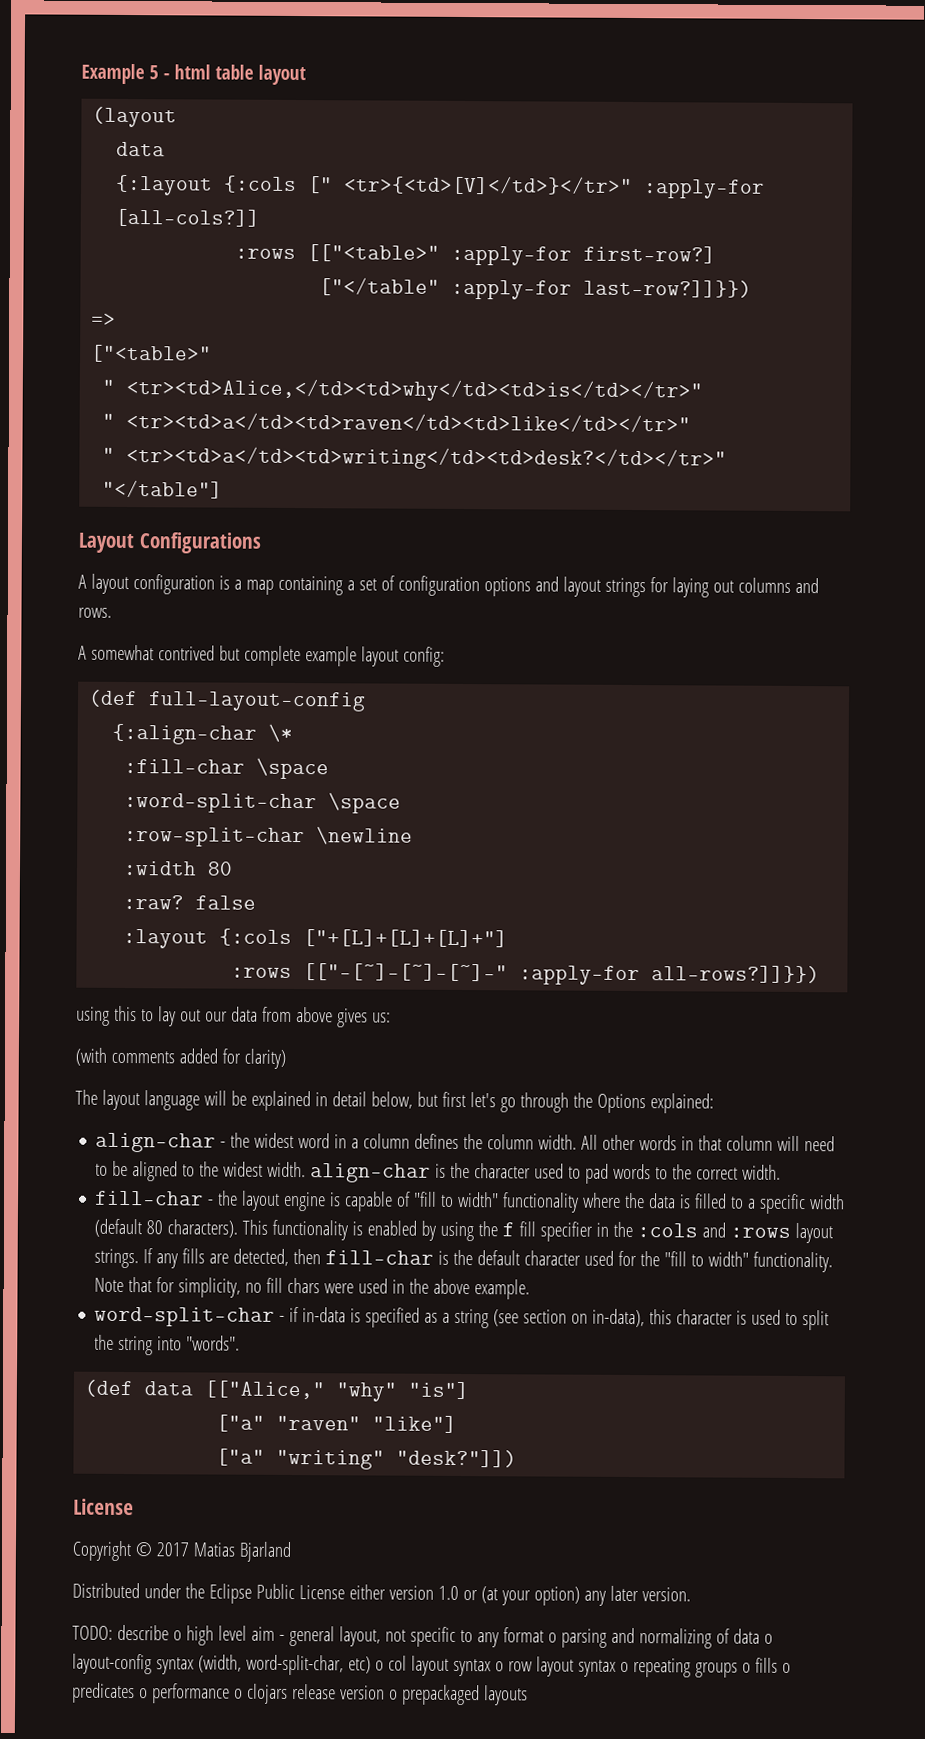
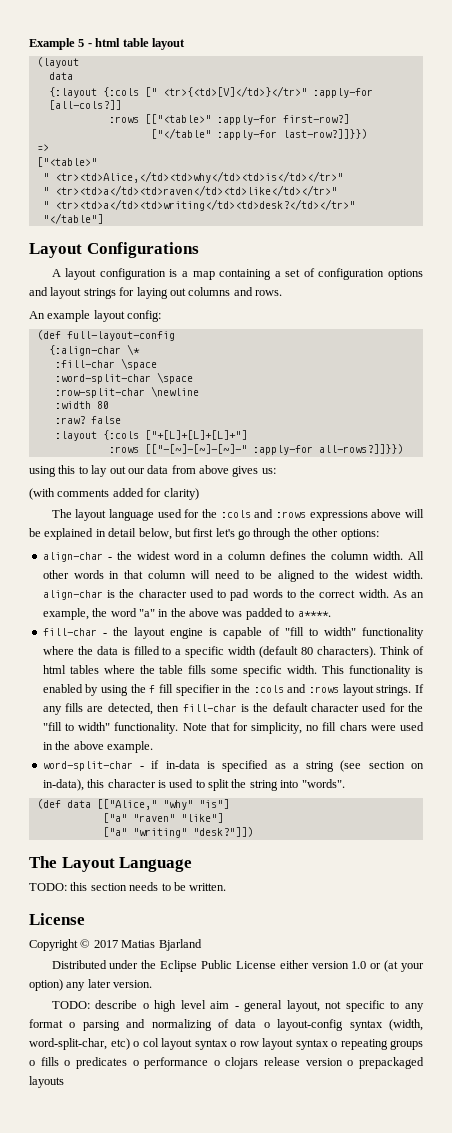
[78,644,301,667] A somewhat contrived but complete -> [29,311,45,319] An
(200, 1100) none -> [157,509,402,521] used for the :cols and :rows expressions above
[596,1093,714,1114] Options explained: -> [312,528,379,540] other options:
(782, 1172) none -> [392,590,424,598] [42,608,331,620] As an example, the word "a" in the above was padded to a****.
(239, 1228) none -> [380,646,424,655] [42,665,318,677] Think of html tables where the table fills some specific width.
(518, 1458) none -> [29,856,193,872] [29,882,227,891] // The Layout Language // TODO: this section needs to be written.

